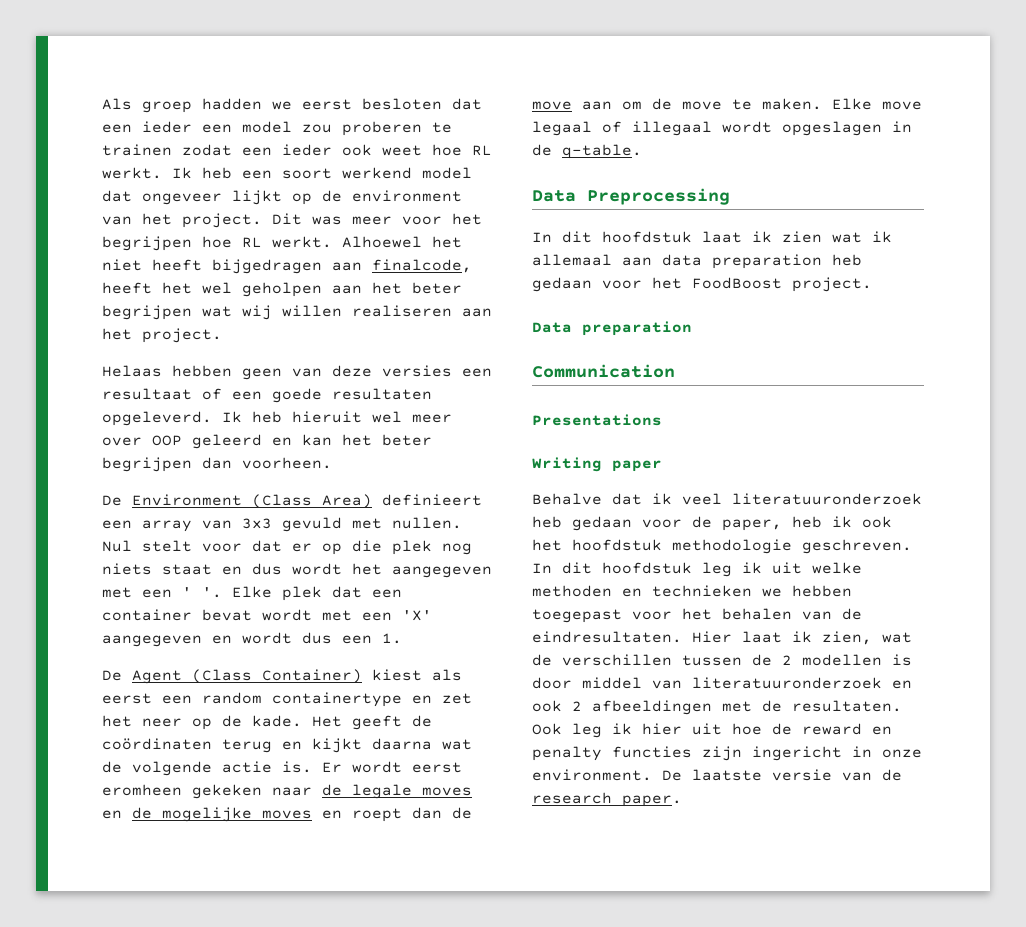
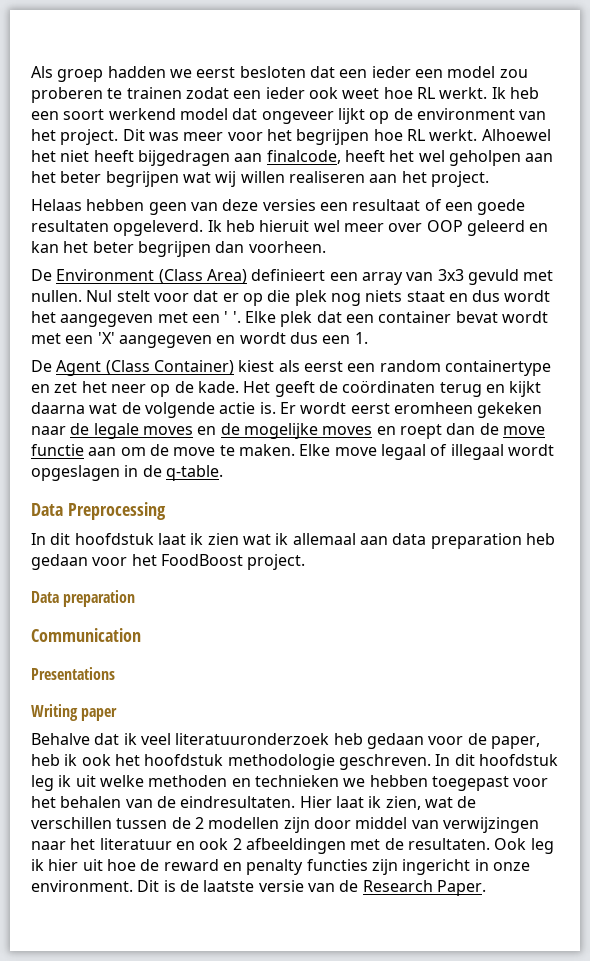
(572, 105) none -> [31,444,84,456] functie
[892,654,912,666] is -> [283,817,310,833] zijn
[692,677,882,689] literatuuronderzoek -> [442,817,539,833] [31,838,172,850] verwijzingen naar het literatuur
[662,770,682,781] De -> [137,880,199,892] Dit is de
[532,792,682,807] research paper. -> [362,880,486,896] Research Paper.

